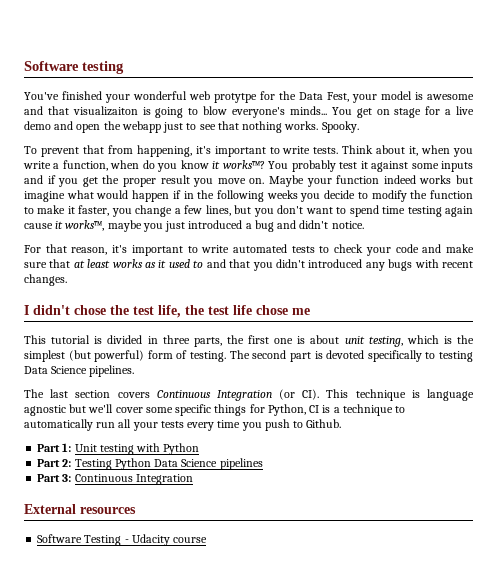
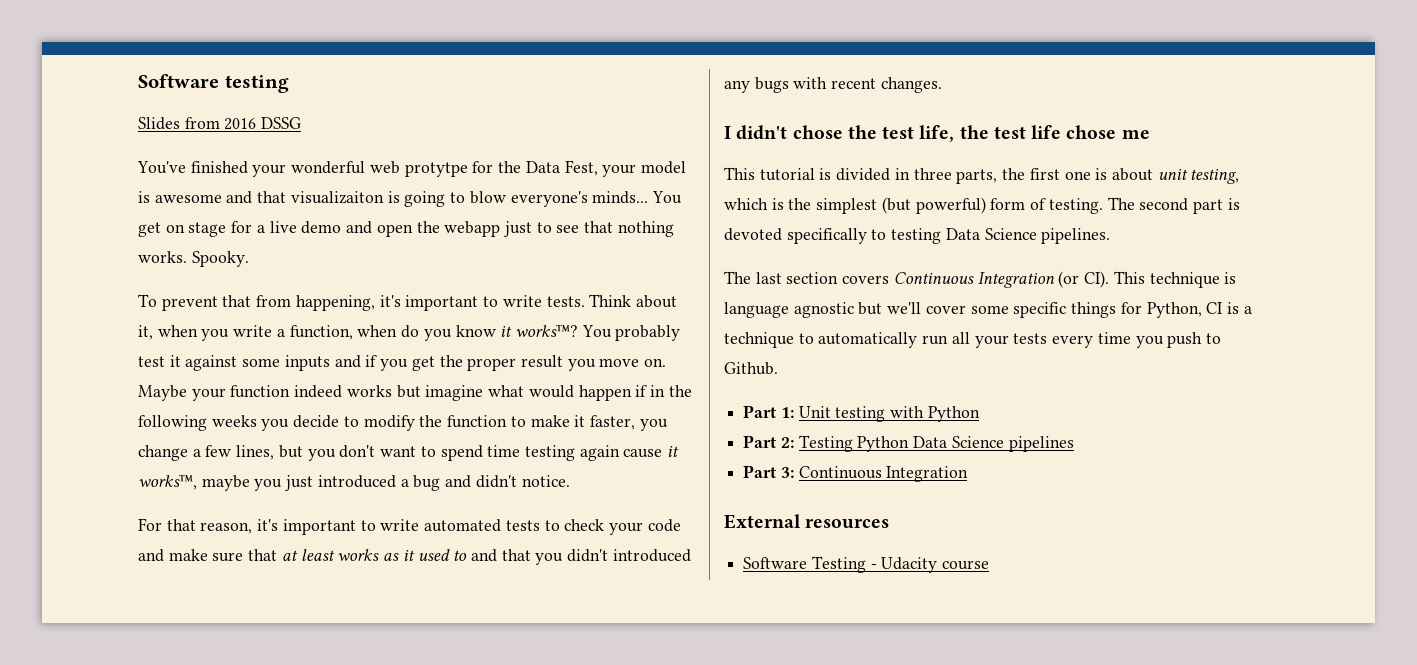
(124, 67) none -> [138,117,302,130] // Slides from 2016 DSSG

